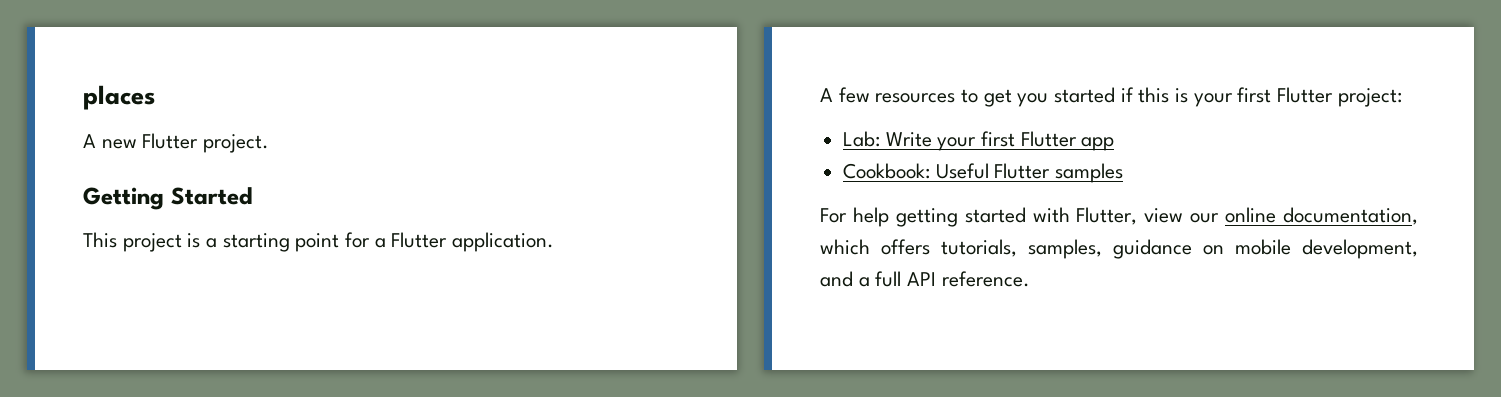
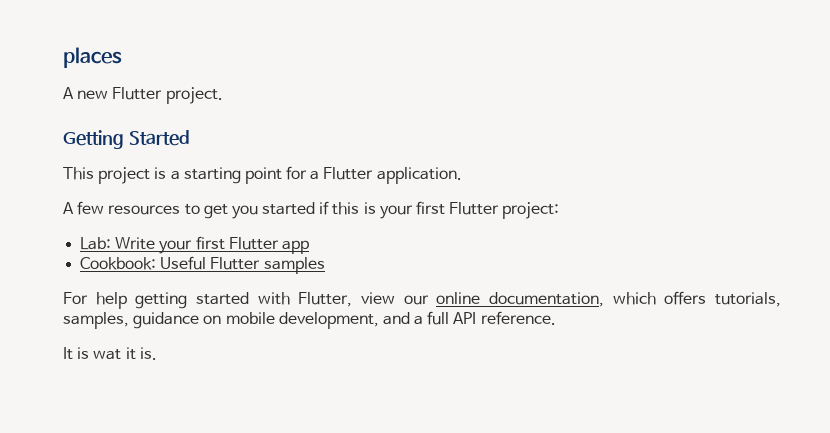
(1030, 279) none -> [63,347,157,360] // It is wat it is.

